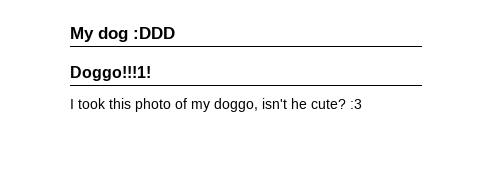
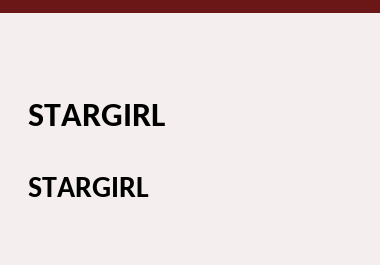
[70,27,175,42] [70,66,151,81] [70,98,362,112] My dog :DDD // Doggo!!!1! // I took this photo of my doggo, isn't he cute? :3 -> [28,104,165,126] [28,177,149,197] STARGIRL // STARGIRL

